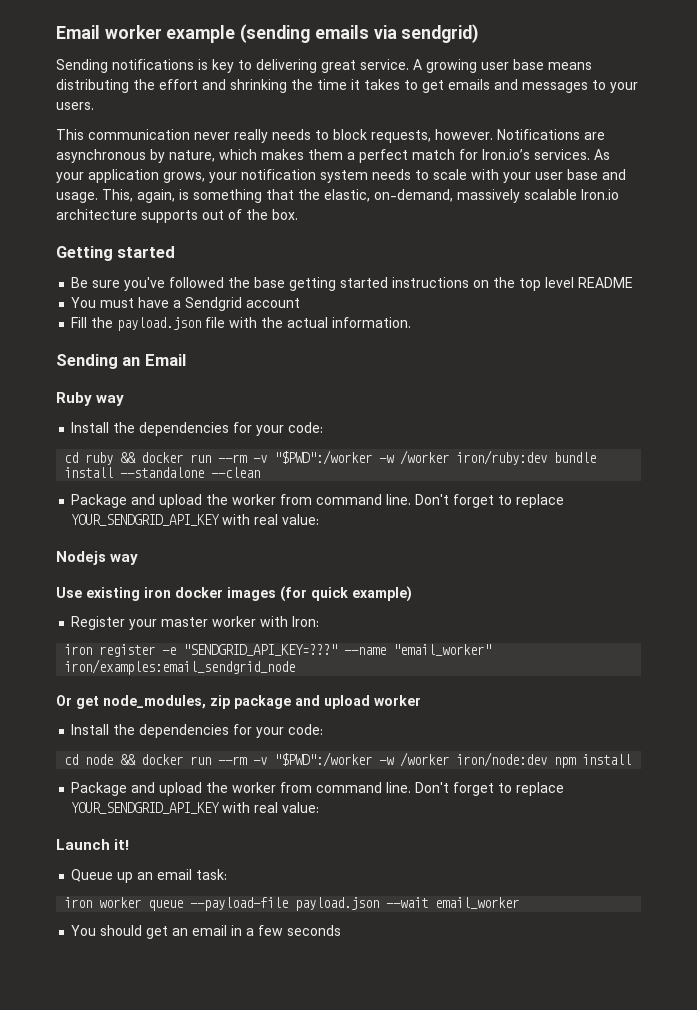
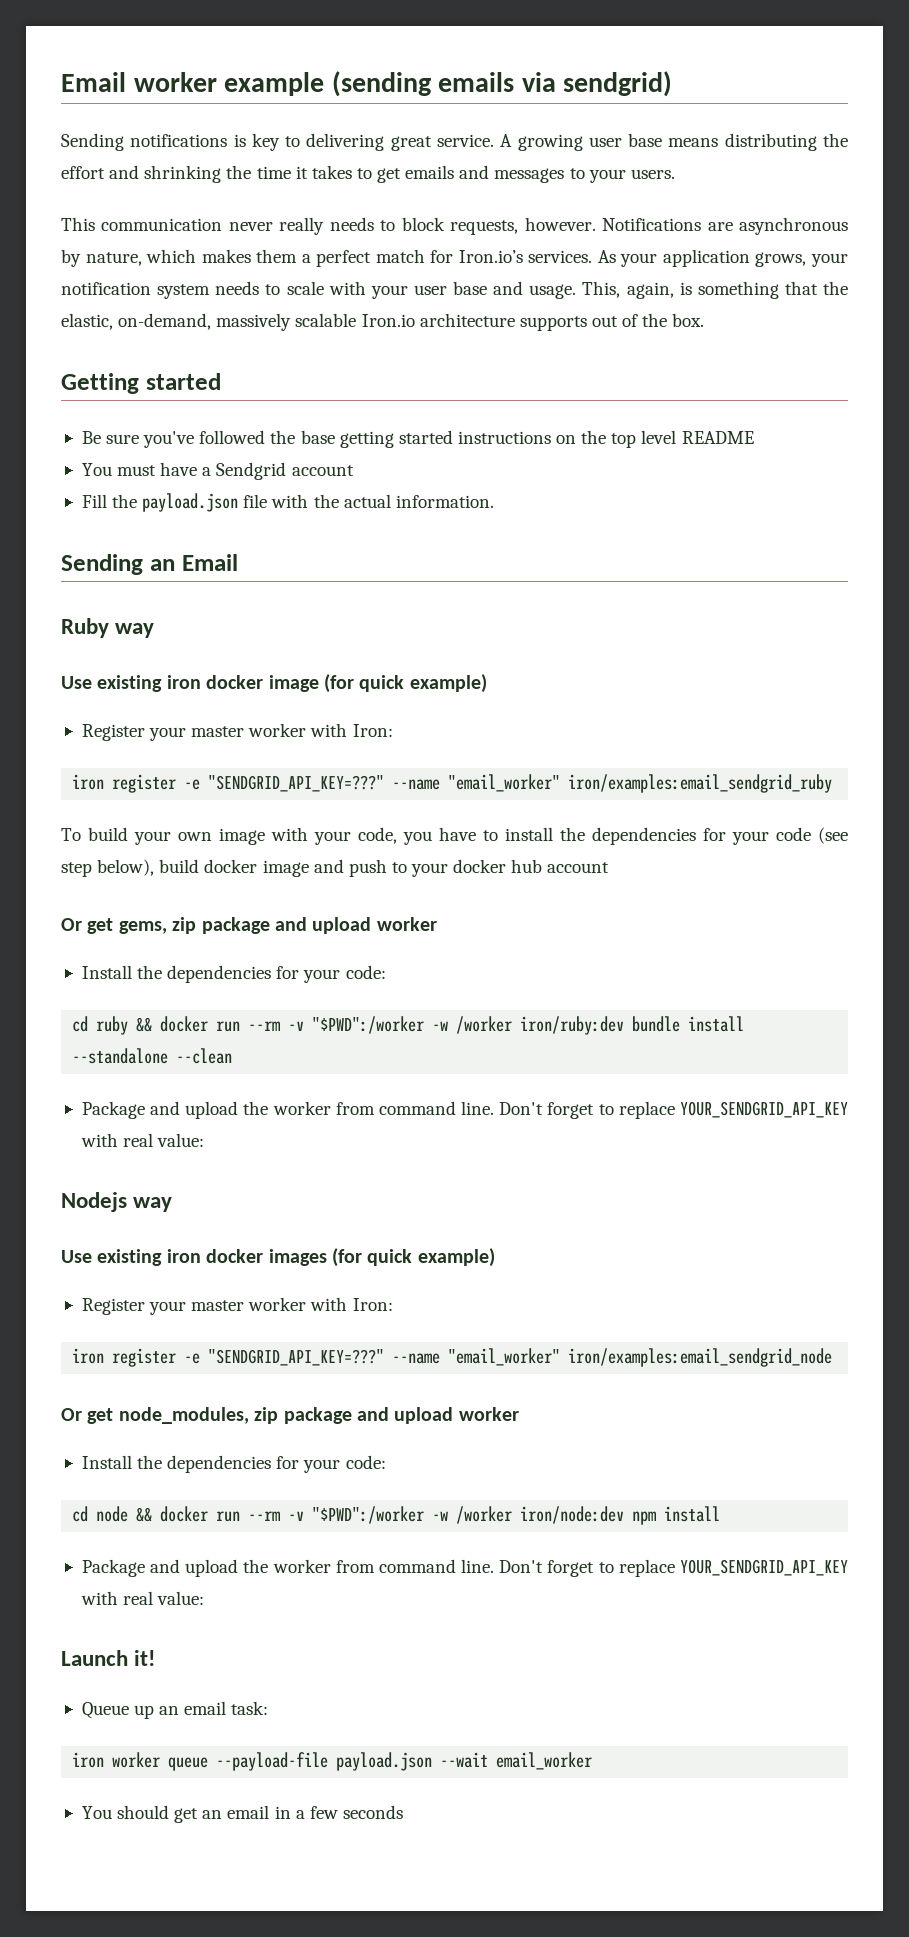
(125, 400) none -> [61,674,487,693] [81,723,393,741] [72,774,833,793] [61,827,848,845] [61,859,610,877] [61,917,437,934] // Use existing iron docker image (for quick example) // Register your master worker with Iron: // iron register -e "SENDGRID_API_KEY=???" --name "email_worker" iron/examples:email_sendgrid_ruby // To build your own image with your code, you have to install the dependencies for your code (see step below), build docker image and push to your docker hub account // Or get gems, zip package and upload worker

